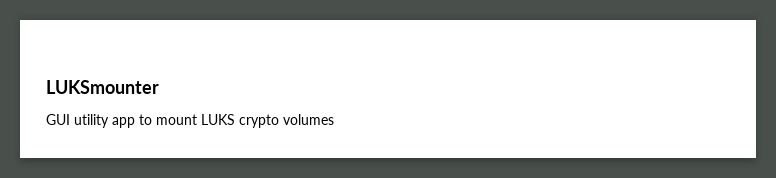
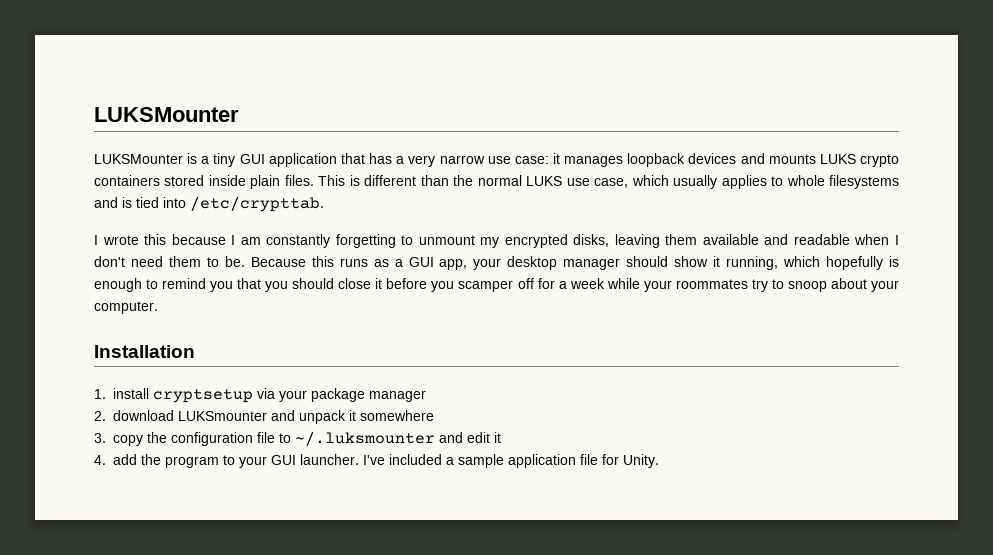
[46,80,159,94] [46,114,334,128] LUKSmounter // GUI utility app to mount LUKS crypto volumes -> [94,107,239,122] [94,153,899,167] [94,175,900,189] [94,196,324,212] [94,234,899,248] [94,256,900,270] [94,278,900,292] [94,301,158,314] [94,345,195,358] [94,388,426,403] [94,410,434,424] [94,431,501,446] [94,454,659,468] LUKSMounter // LUKSMounter is a tiny GUI application that has a very narrow use case: it manages loopback devices and mounts LUKS crypto containers stored inside plain files. This is different than the normal LUKS use case, which usually applies to whole filesystems and is tied into /etc/crypttab. // I wrote this because I am constantly forgetting to unmount my encrypted disks, leaving them available and readable when I don't need them to be. Because this runs as a GUI app, your desktop manager should show it running, which hopefully is enough to remind you that you should close it before you scamper off for a week while your roommates try to snoop about your computer. // Installation // 1. install cryptsetup via your package manager // 2. download LUKSmounter and unpack it somewhere // 3. copy the configuration file to ~/.luksmounter and edit it // 4. add the program to your GUI launcher. I've included a sample application file for Unity.

